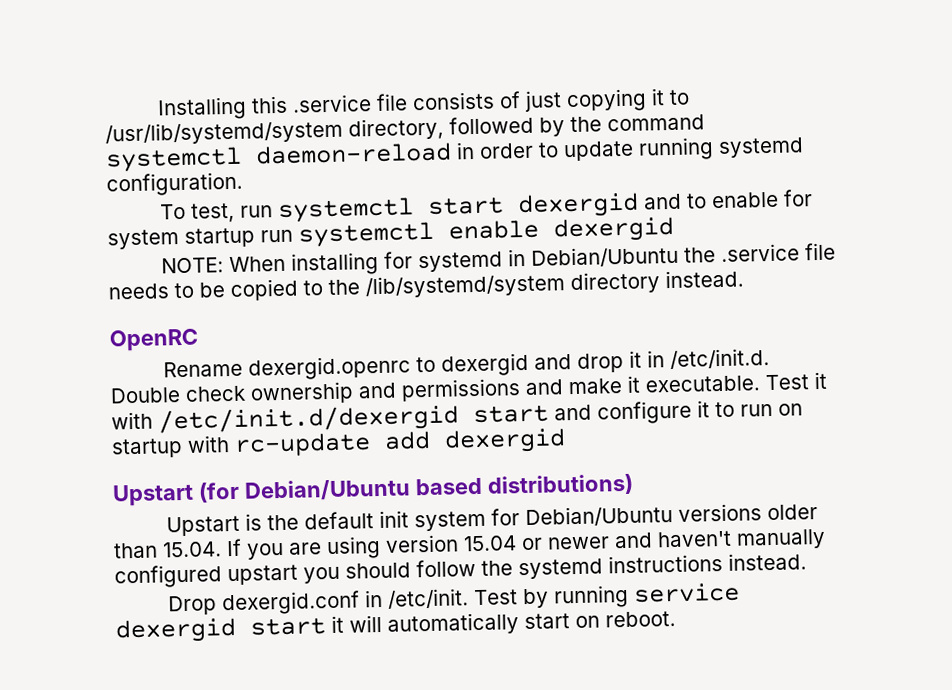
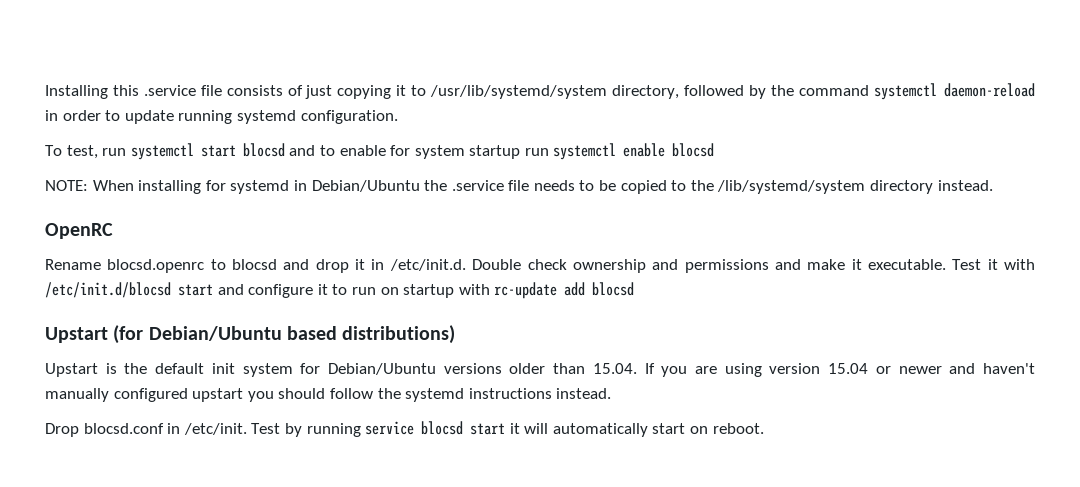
[516,192,639,219] dexergid -> [242,143,285,157] blocsd
[553,216,674,243] dexergid -> [672,143,715,157] blocsd
[247,352,529,381] dexergid.openrc to dexergid -> [107,259,278,273] blocsd.openrc to blocsd
[158,404,459,435] /etc/init.d/dexergid -> [45,282,171,298] /etc/init.d/blocsd
[444,428,566,454] dexergid -> [592,282,635,296] blocsd
[221,590,360,616] dexergid.conf -> [83,423,164,434] blocsd.conf
[115,617,236,644] dexergid -> [421,421,464,435] blocsd

